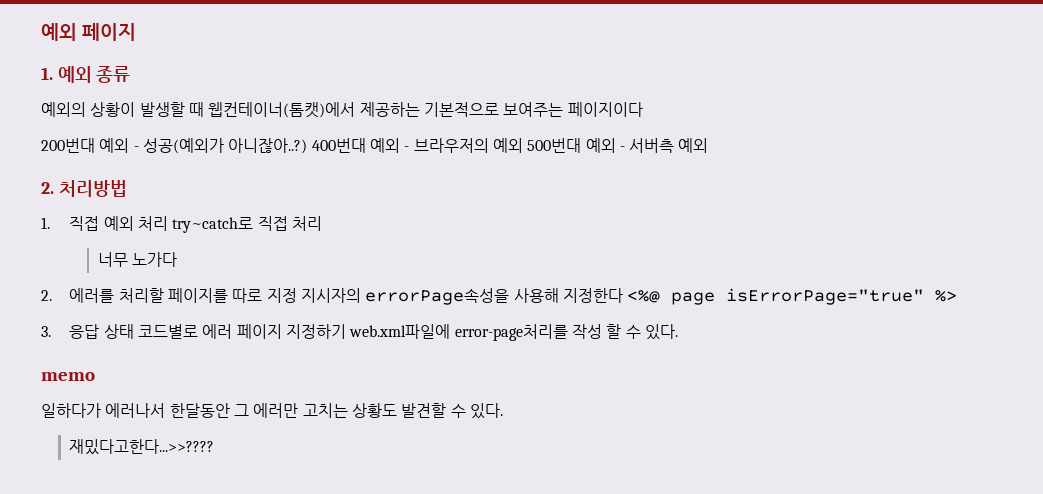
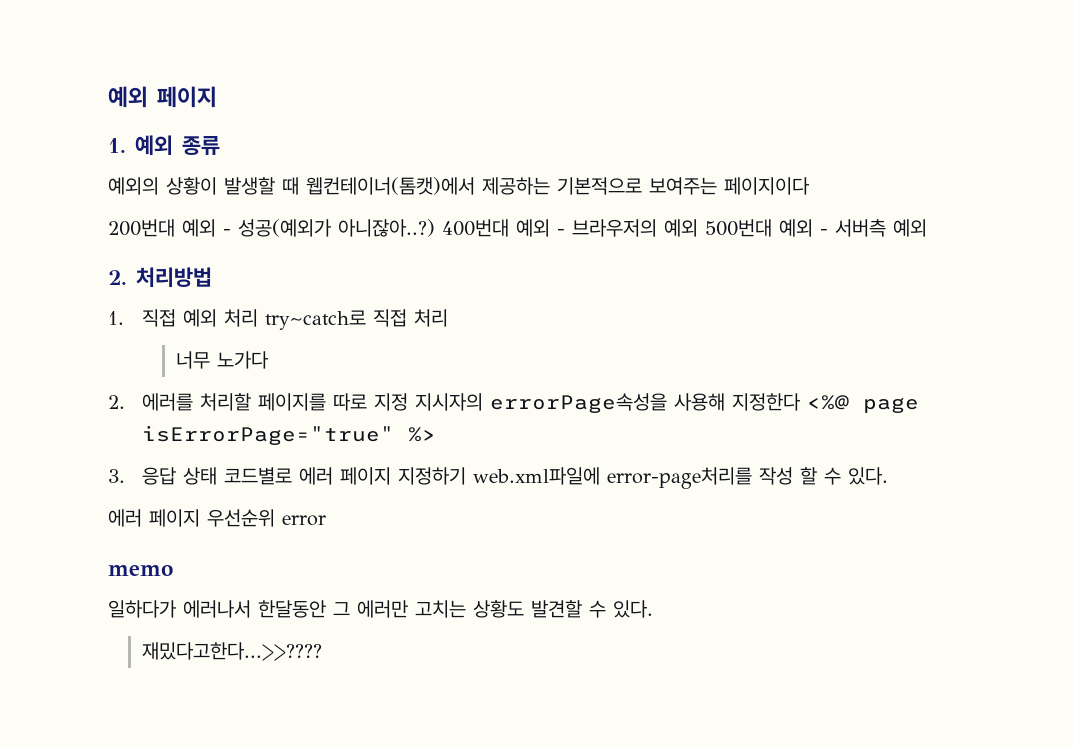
(678, 332) none -> [108,509,326,527] // 에러 페이지 우선순위 error

